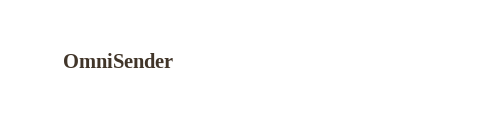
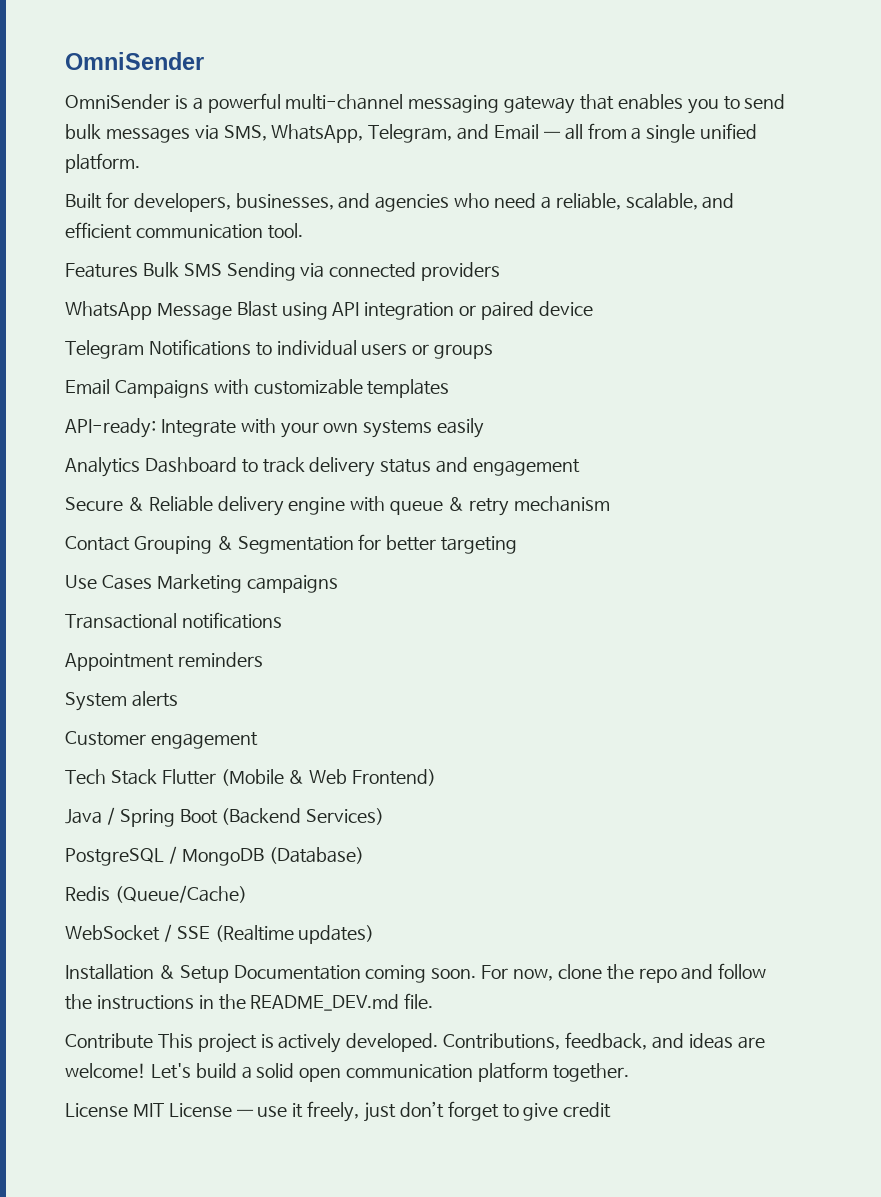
[63,53,173,68] OmniSender -> [65,52,204,70] [65,93,786,114] [65,123,758,143] [65,153,140,173] [65,192,735,212] [65,222,303,239] [65,262,501,281] [65,301,593,320] [65,339,494,359] [65,379,450,398] [65,418,485,438] [65,457,580,477] [65,496,610,516] [65,534,518,554] [65,574,338,593] [65,612,282,629] [65,652,263,671] [65,691,178,711] [65,731,258,749] [65,769,437,786] [65,807,385,827] [65,846,364,866] [65,885,247,903] [65,924,375,944] [65,963,767,983] [65,993,434,1011] [65,1032,765,1053] [65,1062,629,1082] [65,1101,612,1122] OmniSender // OmniSender is a powerful multi-channel messaging gateway that enables you to send bulk messages via SMS, WhatsApp, Telegram, and Email — all from a single unified platform. // Built for developers, businesses, and agencies who need a reliable, scalable, and efficient communication tool. // Features Bulk SMS Sending via connected providers // WhatsApp Message Blast using API integration or paired device // Telegram Notifications to individual users or groups // Email Campaigns with customizable templates // API-ready: Integrate with your own systems easily // Analytics Dashboard to track delivery status and engagement // Secure & Reliable delivery engine with queue & retry mechanism // Contact Grouping & Segmentation for better targeting // Use Cases Marketing campaigns // Transactional notifications // Appointment reminders // System alerts // Customer engagement // Tech Stack Flutter (Mobile & Web Frontend) // Java / Spring Boot (Backend Services) // PostgreSQL / MongoDB (Database) // Redis (Queue/Cache) // WebSocket / SSE (Realtime updates) // Installation & Setup Documentation coming soon. For now, clone the repo and follow the instructions in the README_DEV.md file. // Contribute This project is actively developed. Contributions, feedback, and ideas are welcome! Let's build a solid open communication platform together. // License MIT License — use it freely, just don’t forget to give credit

